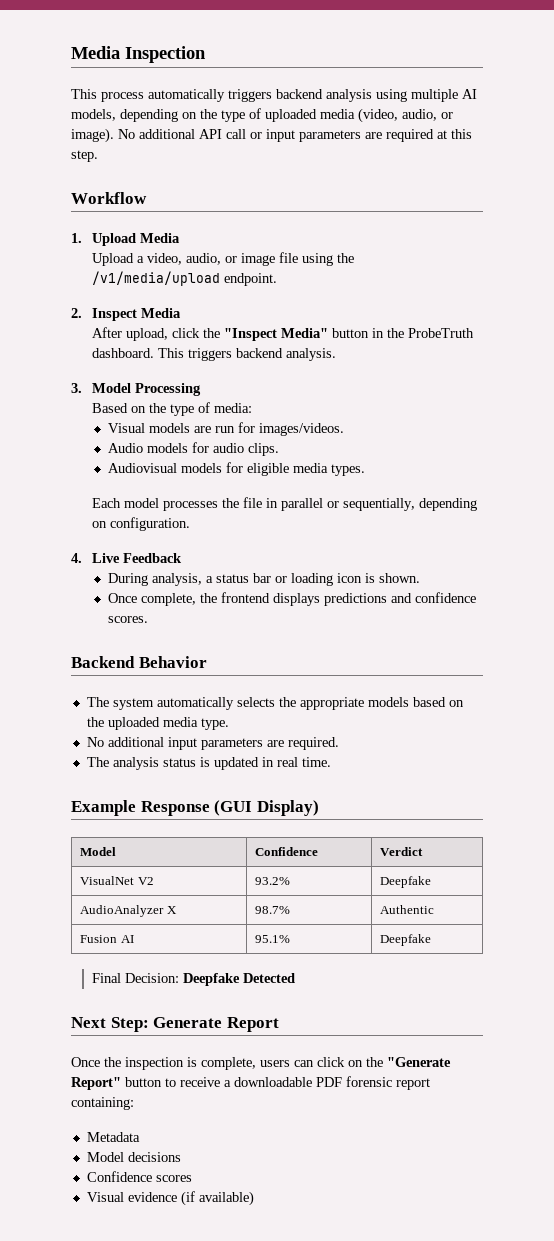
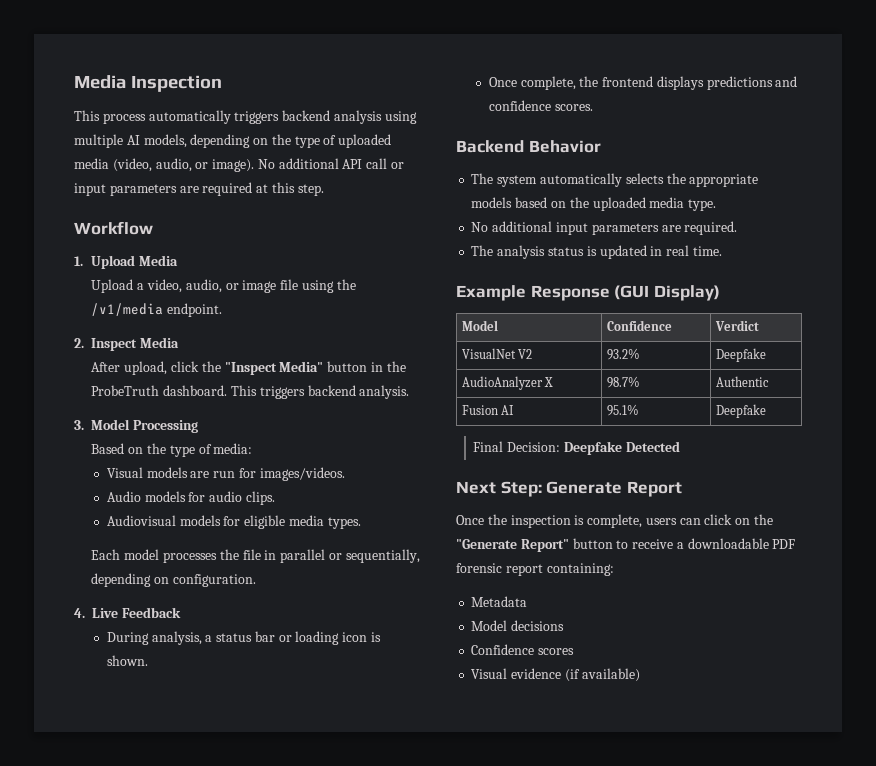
[91,271,220,286] /v1/media/upload -> [91,303,164,316] /v1/media

